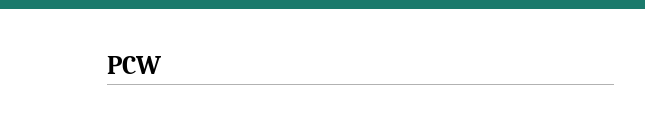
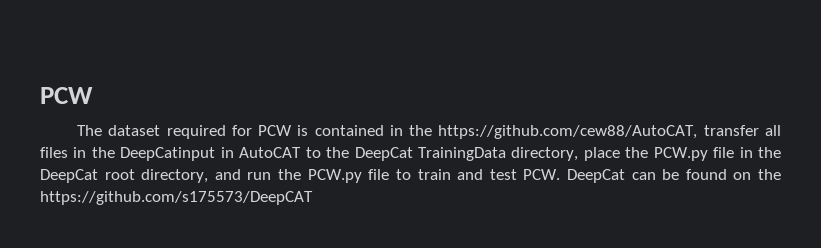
[107,56,162,74] PCW -> [40,87,93,104] [77,125,781,139] [40,147,781,161] [40,169,781,183] [40,191,313,205] PCW // The dataset required for PCW is contained in the https://github.com/cew88/AutoCAT, transfer all files in the DeepCatinput in AutoCAT to the DeepCat TrainingData directory, place the PCW.py file in the DeepCat root directory, and run the PCW.py file to train and test PCW. DeepCat can be found on the https://github.com/s175573/DeepCAT

